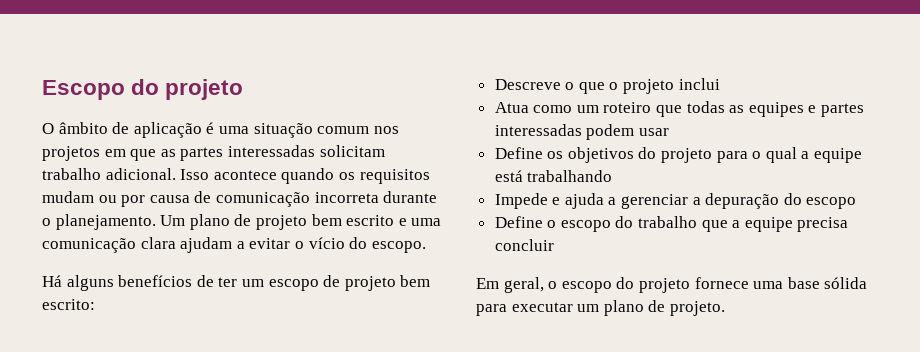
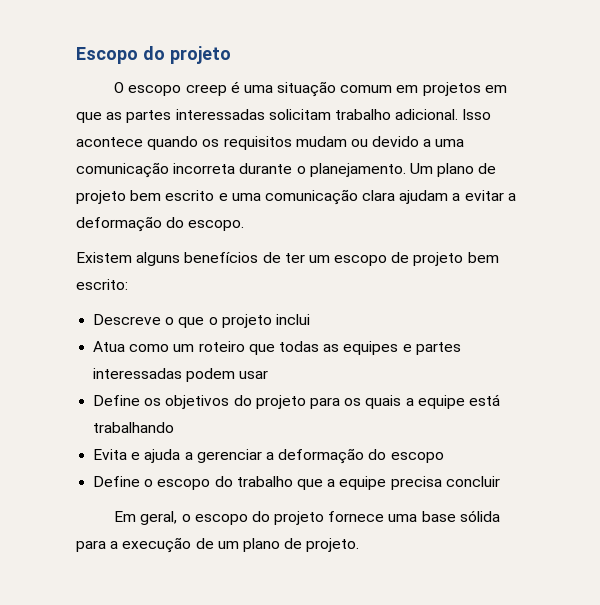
[58,122,202,138] âmbito de aplicação -> [128,84,227,96] escopo creep
[373,126,399,134] nos -> [396,85,419,93] em
[121,191,212,207] por causa de -> [372,136,465,147] devido a uma
[294,237,345,249] o vício -> [507,193,516,201] [76,216,162,232] a deformação
[42,275,62,287] Há -> [76,252,132,263] Existem
[752,147,797,163] o qual -> [344,395,402,409] os quais
[494,193,548,209] Impede -> [93,449,128,460] Evita
[705,193,780,209] depuração -> [278,448,365,464] deformação
[511,302,573,312] executar -> [110,537,214,553] a execução de

